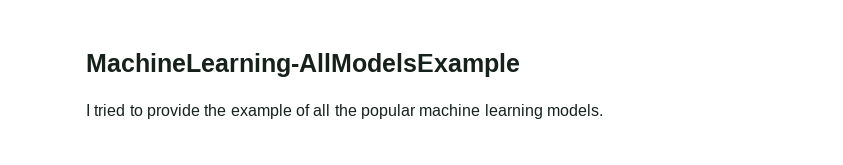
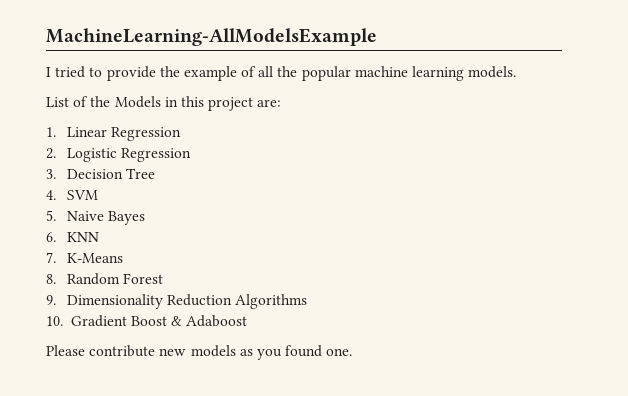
(603, 110) none -> [46,96,282,111] [46,127,181,141] [46,148,191,162] [46,168,155,179] [46,190,98,200] [46,210,145,225] [46,232,99,242] [46,252,123,263] [46,273,163,285] [46,294,307,309] [46,315,248,327] [46,345,353,360] // List of the Models in this project are: // 1. Linear Regression // 2. Logistic Regression // 3. Decision Tree // 4. SVM // 5. Naive Bayes // 6. KNN // 7. K-Means // 8. Random Forest // 9. Dimensionality Reduction Algorithms // 10. Gradient Boost & Adaboost // Please contribute new models as you found one.

